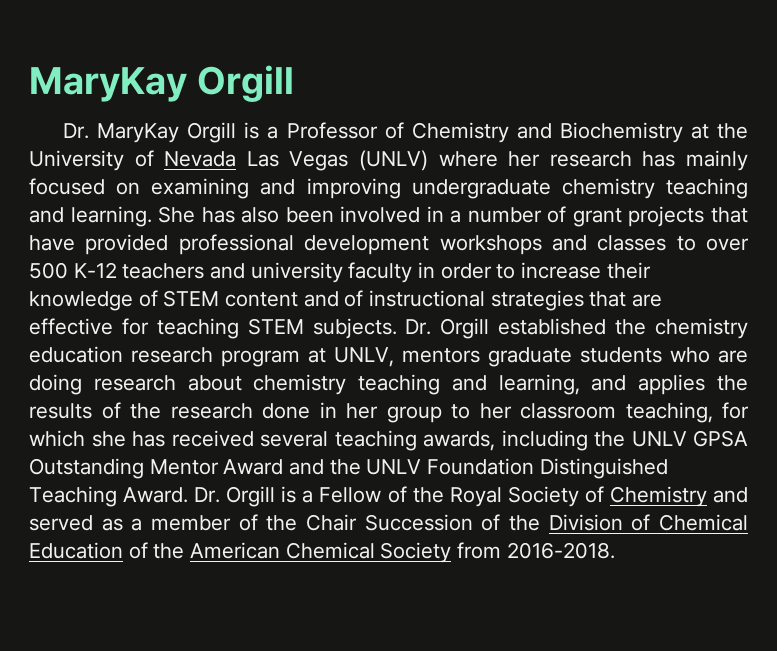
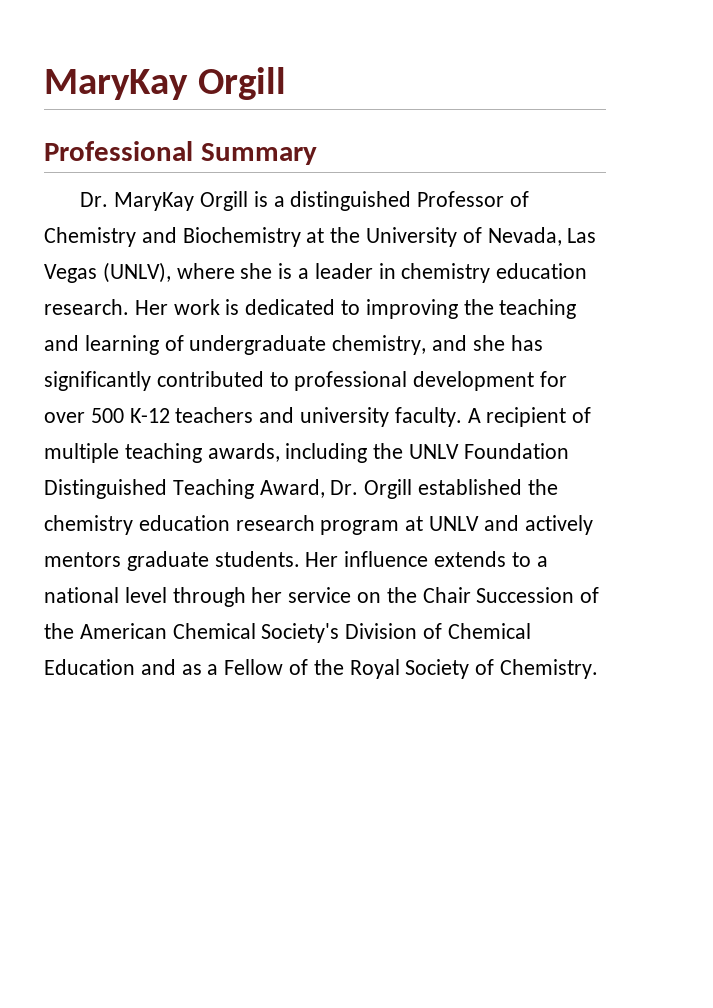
[29,65,295,102] MaryKay Orgill -> [44,67,286,100] [44,141,317,165] MaryKay Orgill // Professional Summary
(279, 132) none -> [290,191,412,211] distinguished
[164,151,237,167] Nevada -> [487,227,562,246] Nevada,
[359,150,749,171] [29,178,748,199] [29,206,748,227] [29,234,696,255] (UNLV) where her research has mainly focused on examining and improving undergraduate chemistry teaching and learning. She has also been involved in a number of grant projects that have provided professional development workshops and classes to -> [102,262,588,283] [44,299,577,319] [44,335,543,355] [44,371,568,391] (UNLV), where she is a leader in chemistry education research. Her work is dedicated to improving the teaching and learning of undergraduate chemistry, and she has significantly contributed to professional development for
[348,262,651,283] [29,290,663,311] [29,318,397,339] faculty in order to increase their knowledge of STEM content and of instructional strategies that are effective for teaching STEM subjects. -> [394,407,592,427] [44,443,569,463] [44,479,325,499] faculty. A recipient of multiple teaching awards, including the UNLV Foundation Distinguished Teaching Award,
[334,347,748,367] [29,374,749,395] [29,402,749,423] [29,430,748,451] [29,458,668,479] [29,486,297,507] UNLV, mentors graduate students who are doing research about chemistry teaching and learning, and applies the results of the research done in her group to her classroom teaching, for which she has received several teaching awards, including the UNLV GPSA Outstanding Mentor Award and the UNLV Foundation Distinguished Teaching Award. Dr. Orgill is -> [429,515,593,535] [44,551,548,571] [44,587,600,607] [44,623,531,643] [44,659,202,675] UNLV and actively mentors graduate students. Her influence extends to a national level through her service on the Chair Succession of the American Chemical Society's Division of Chemical Education and as
[609,486,749,507] [29,514,748,531] [29,542,615,563] Chemistry and served as a member of the Chair Succession of the Division of Chemical Education of the American Chemical Society from 2016-2018. -> [500,659,599,679] Chemistry.

